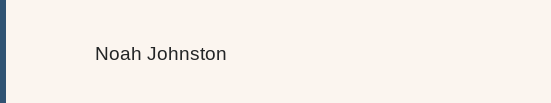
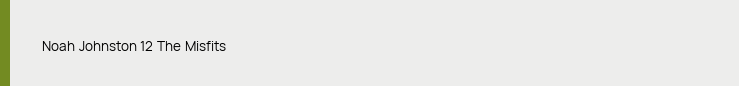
(228, 53) none -> [140,41,226,51] 12 The Misfits

